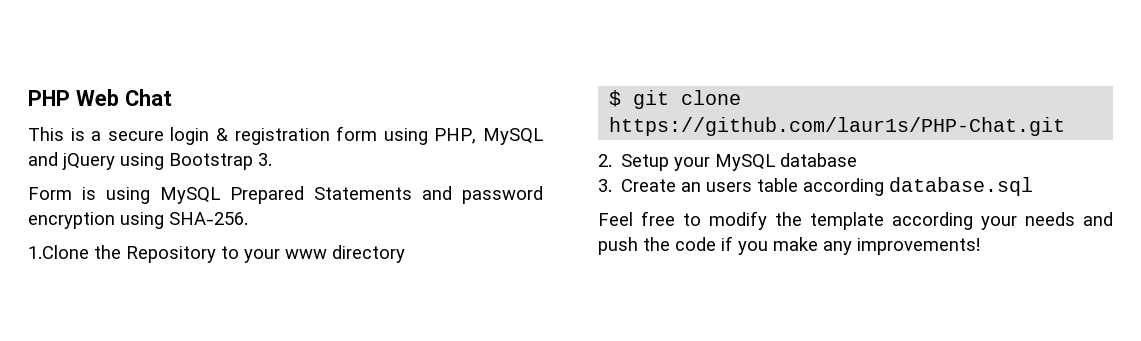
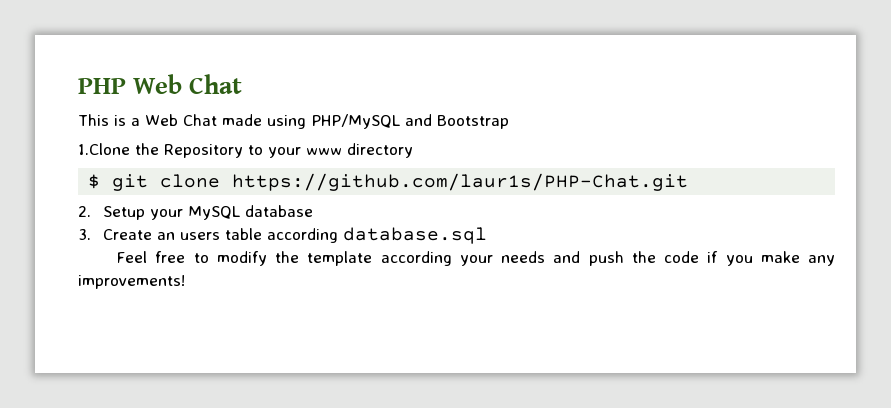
[107,126,544,145] [28,152,272,170] [28,186,543,204] [28,212,248,229] secure login & registration form using PHP, MySQL and jQuery using Bootstrap 3. // Form is using MySQL Prepared Statements and password encryption using SHA-256. -> [145,114,509,129] Web Chat made using PHP/MySQL and Bootstrap

